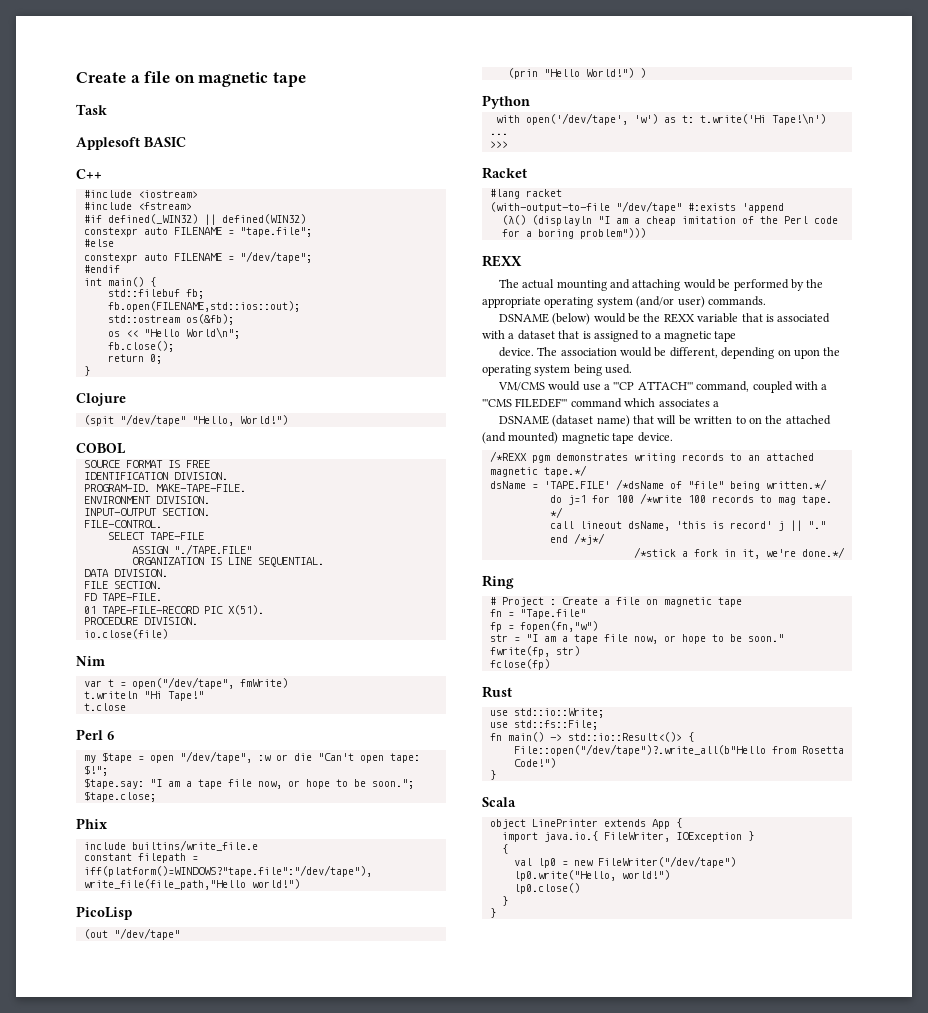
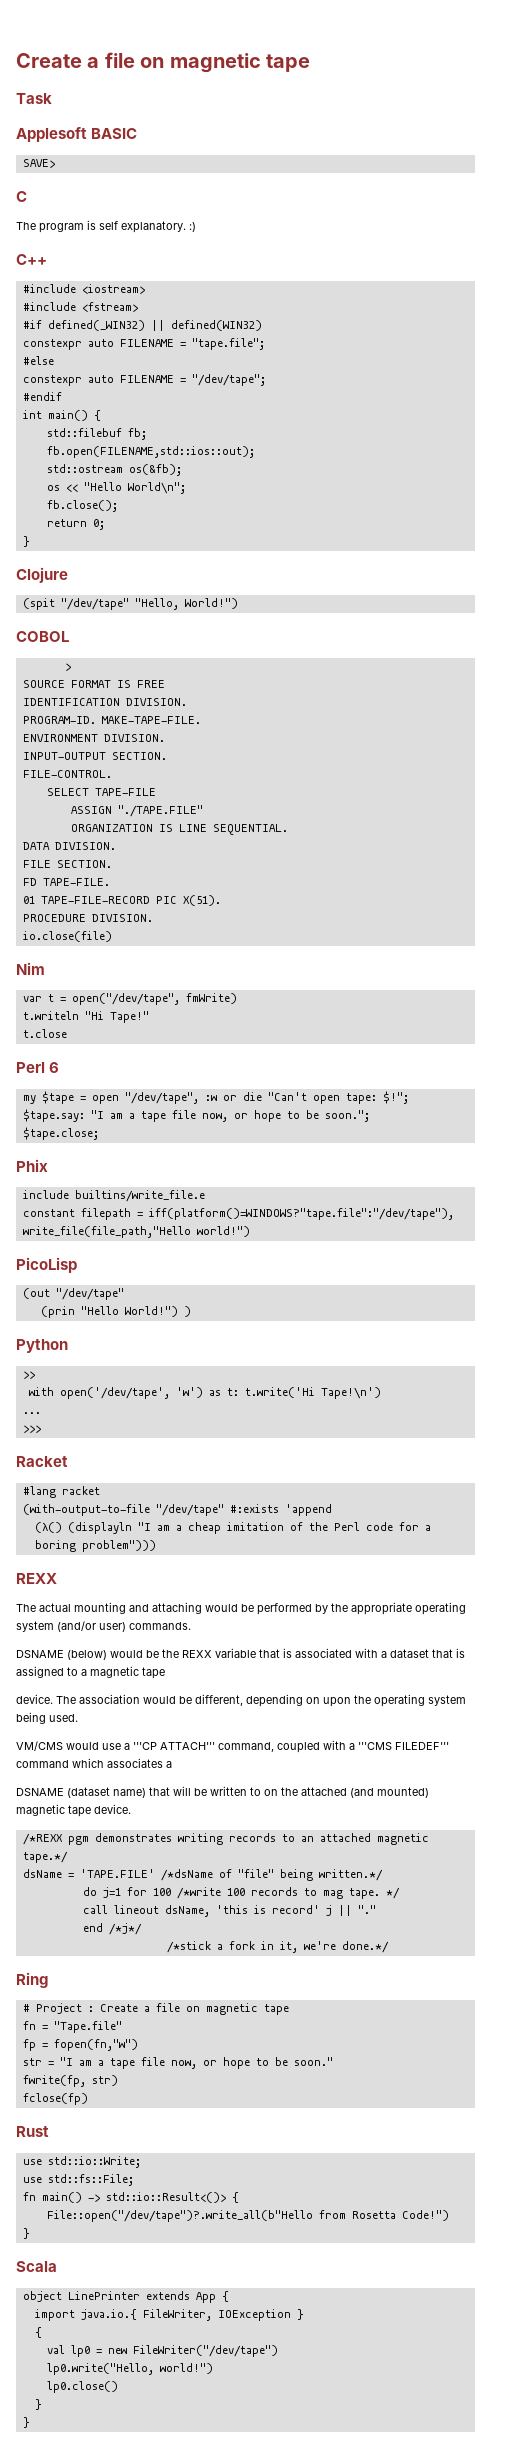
(186, 142) none -> [22,159,55,168] [16,191,27,202] [16,220,196,233] // SAVE> // C // The program is self explanatory. :)
(126, 448) none -> [64,663,71,671] // >
(530, 102) none -> [22,1371,35,1379] // >>

